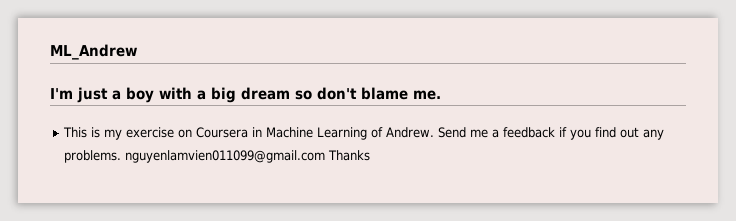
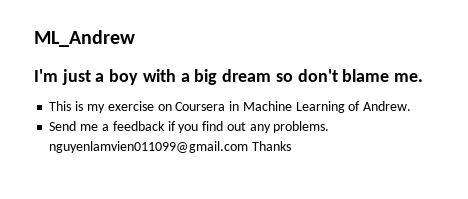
(435, 132) none -> (412, 106) //

